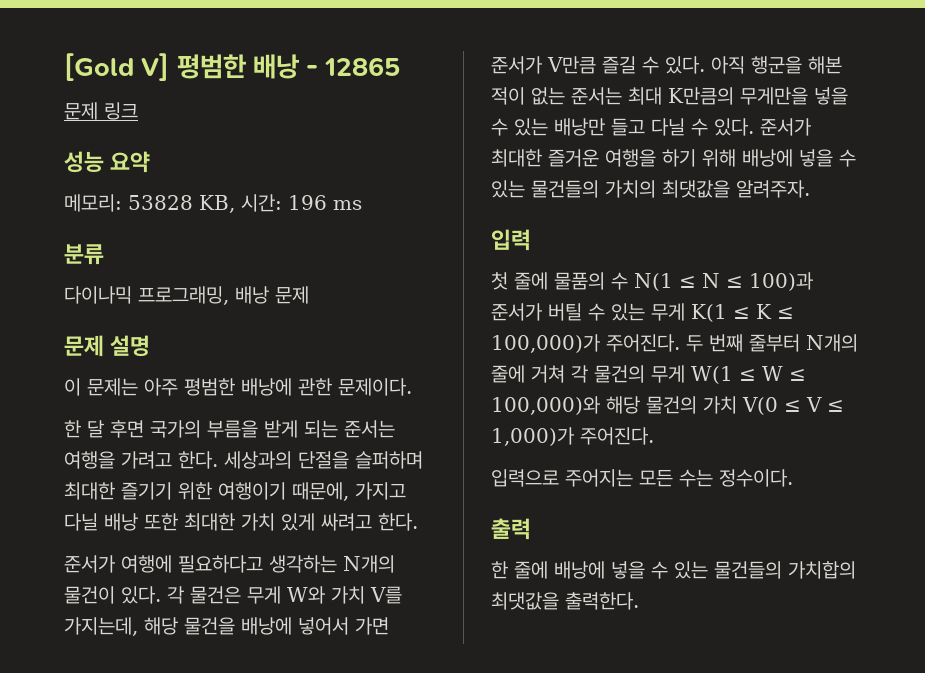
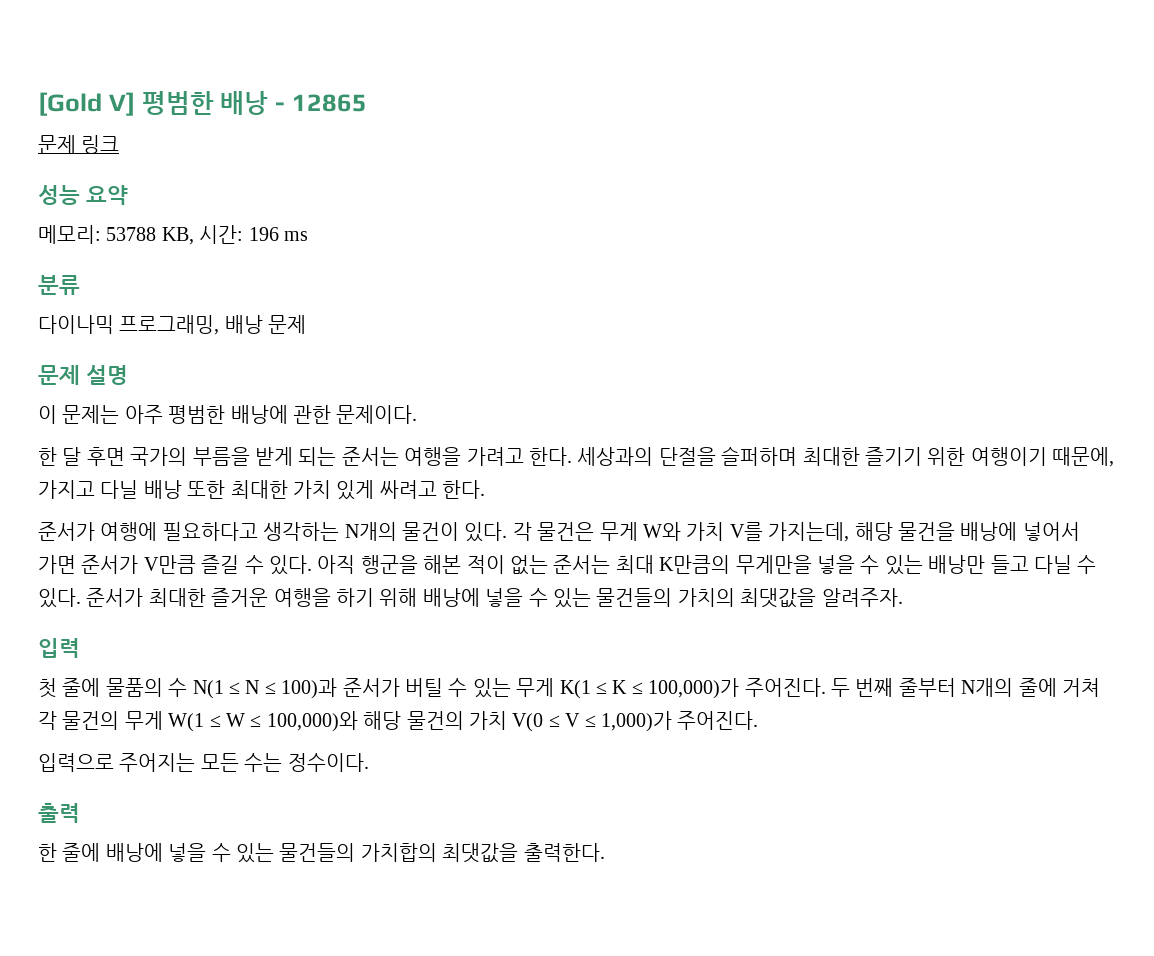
[128,195,193,210] 53828 -> [106,227,157,241] 53788

